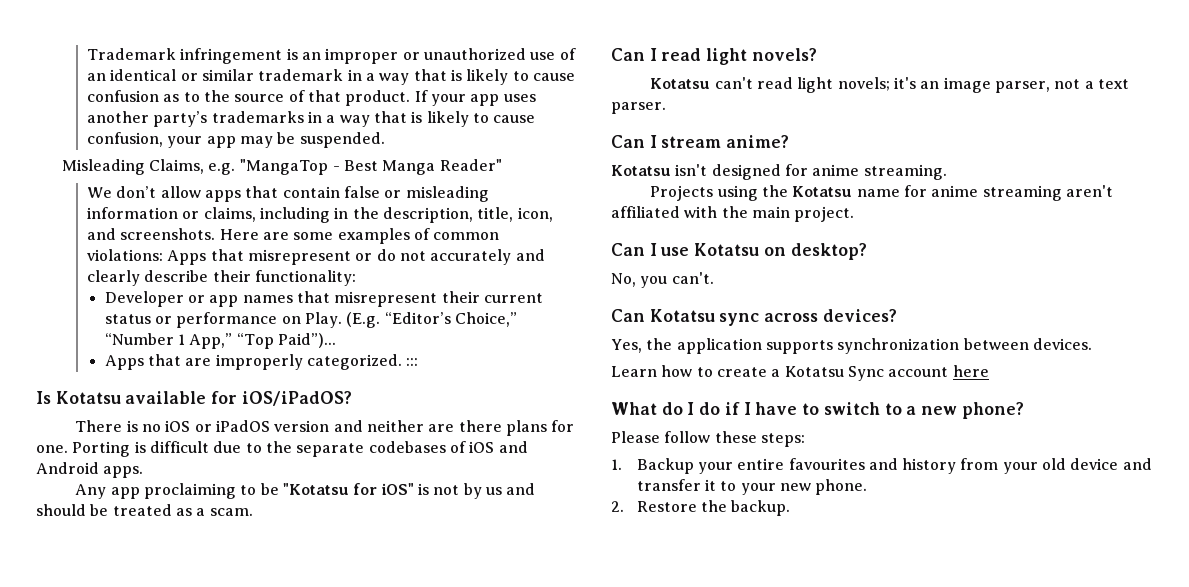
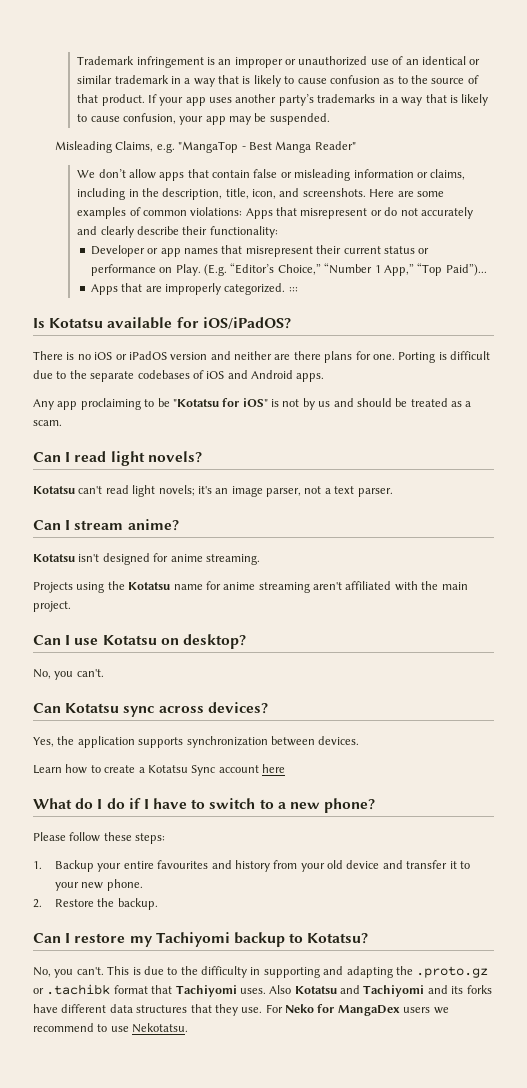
(791, 508) none -> [33,932,369,947] [33,966,489,978] [33,984,492,997] [33,1004,449,1016] [33,1023,189,1033] // Can I restore my Tachiyomi backup to Kotatsu? // No, you can't. This is due to the difficulty in supporting and adapting the .proto.gz or .tachibk format that Tachiyomi uses. Also Kotatsu and Tachiyomi and its forks have different data structures that they use. For Neko for MangaDex users we recommend to use Nekotatsu.

